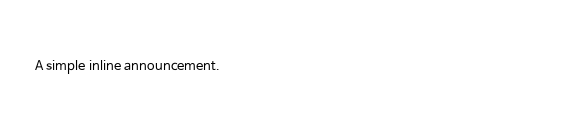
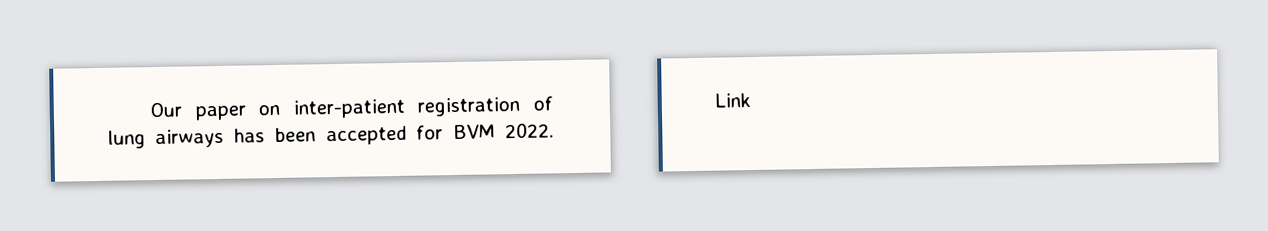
[35,60,221,74] A simple inline announcement. -> [150,96,553,121] [107,122,554,149] [714,93,751,108] Our paper on inter-patient registration of lung airways has been accepted for BVM 2022. Link

